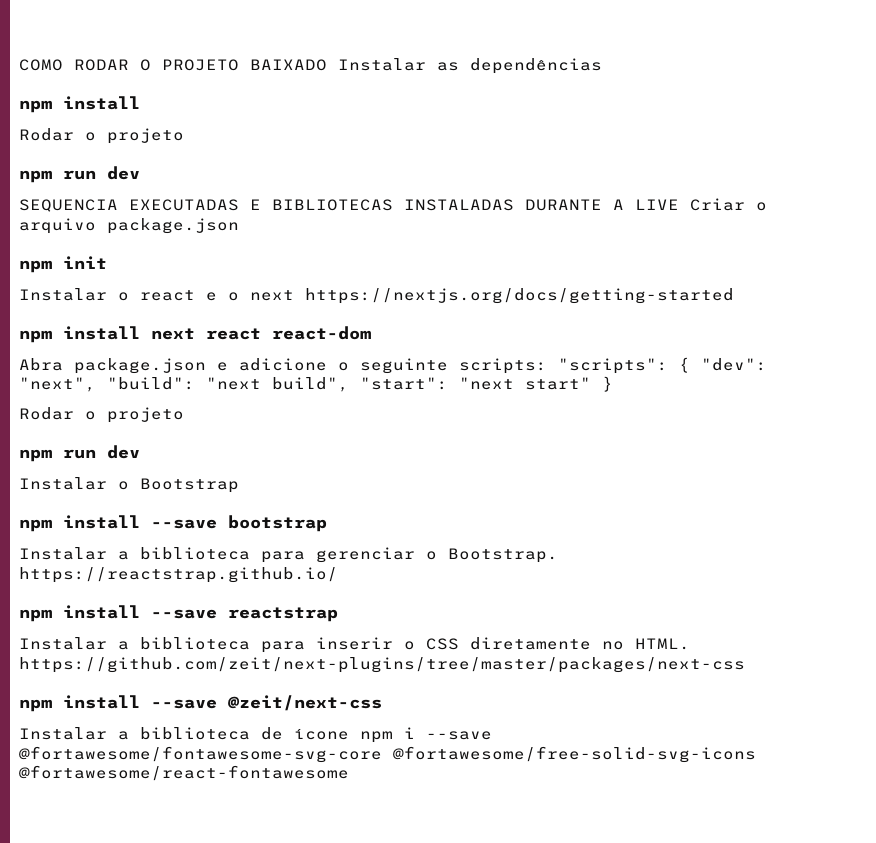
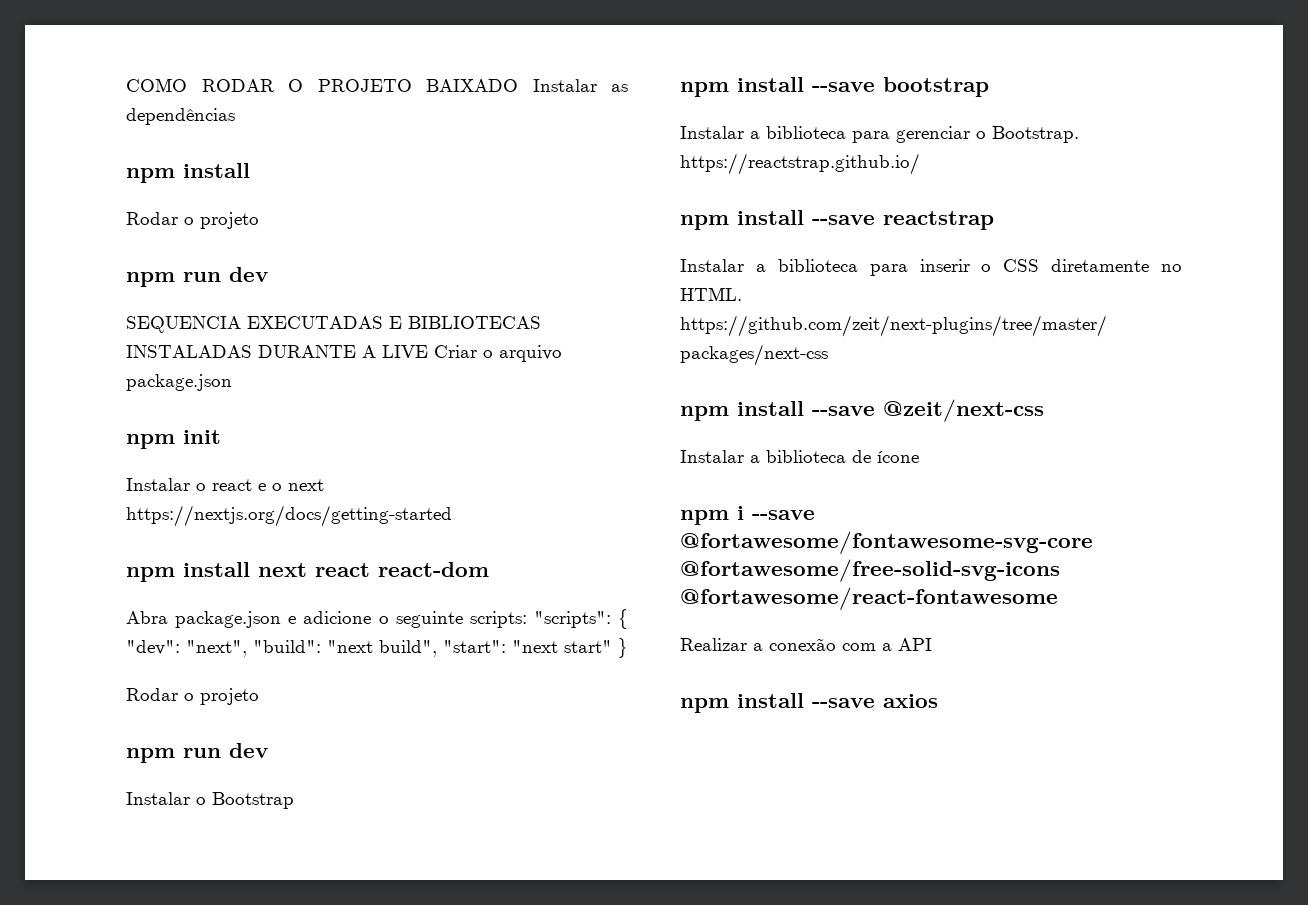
(349, 734) none -> (919, 456) //
(349, 773) none -> [680,638,932,651] [680,693,938,713] // Realizar a conexão com a API // npm install --save axios

